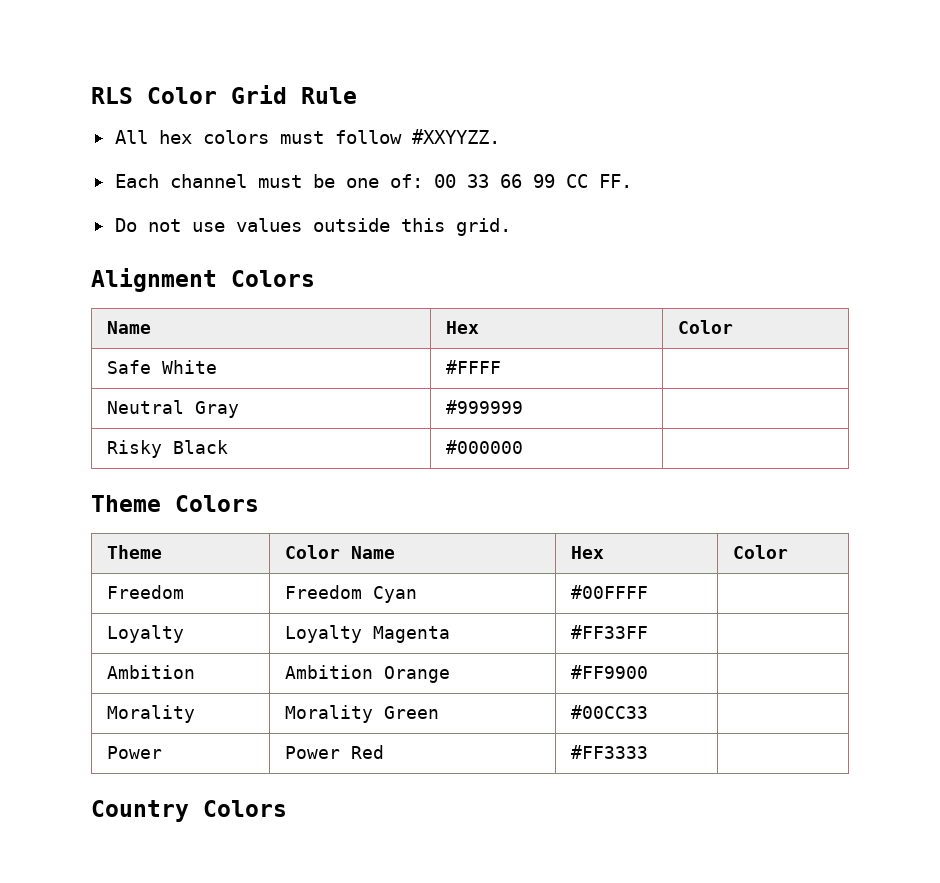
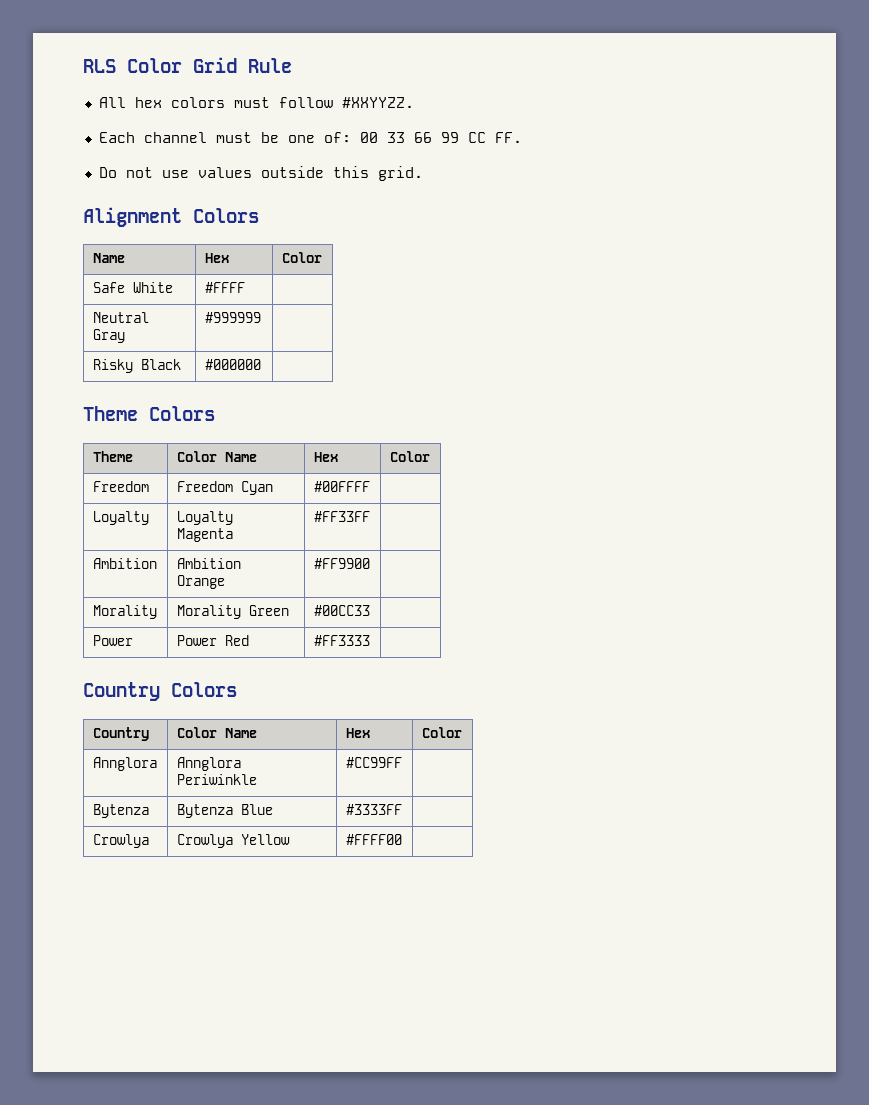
(287, 808) none -> [92,727,149,741] [176,727,257,738] [345,728,370,738] [421,727,462,738] [92,757,157,771] [176,757,241,771] [176,774,257,785] [345,757,402,768] [92,804,149,818] [176,804,273,818] [345,804,402,815] [92,834,149,848] [176,834,290,848] [345,834,402,845] // Country | Color Name | Hex | Color // Annglora | Annglora Periwinkle | #CC99FF | // Bytenza | Bytenza Blue | #3333FF | // Crowlya | Crowlya Yellow | #FFFF00 |

